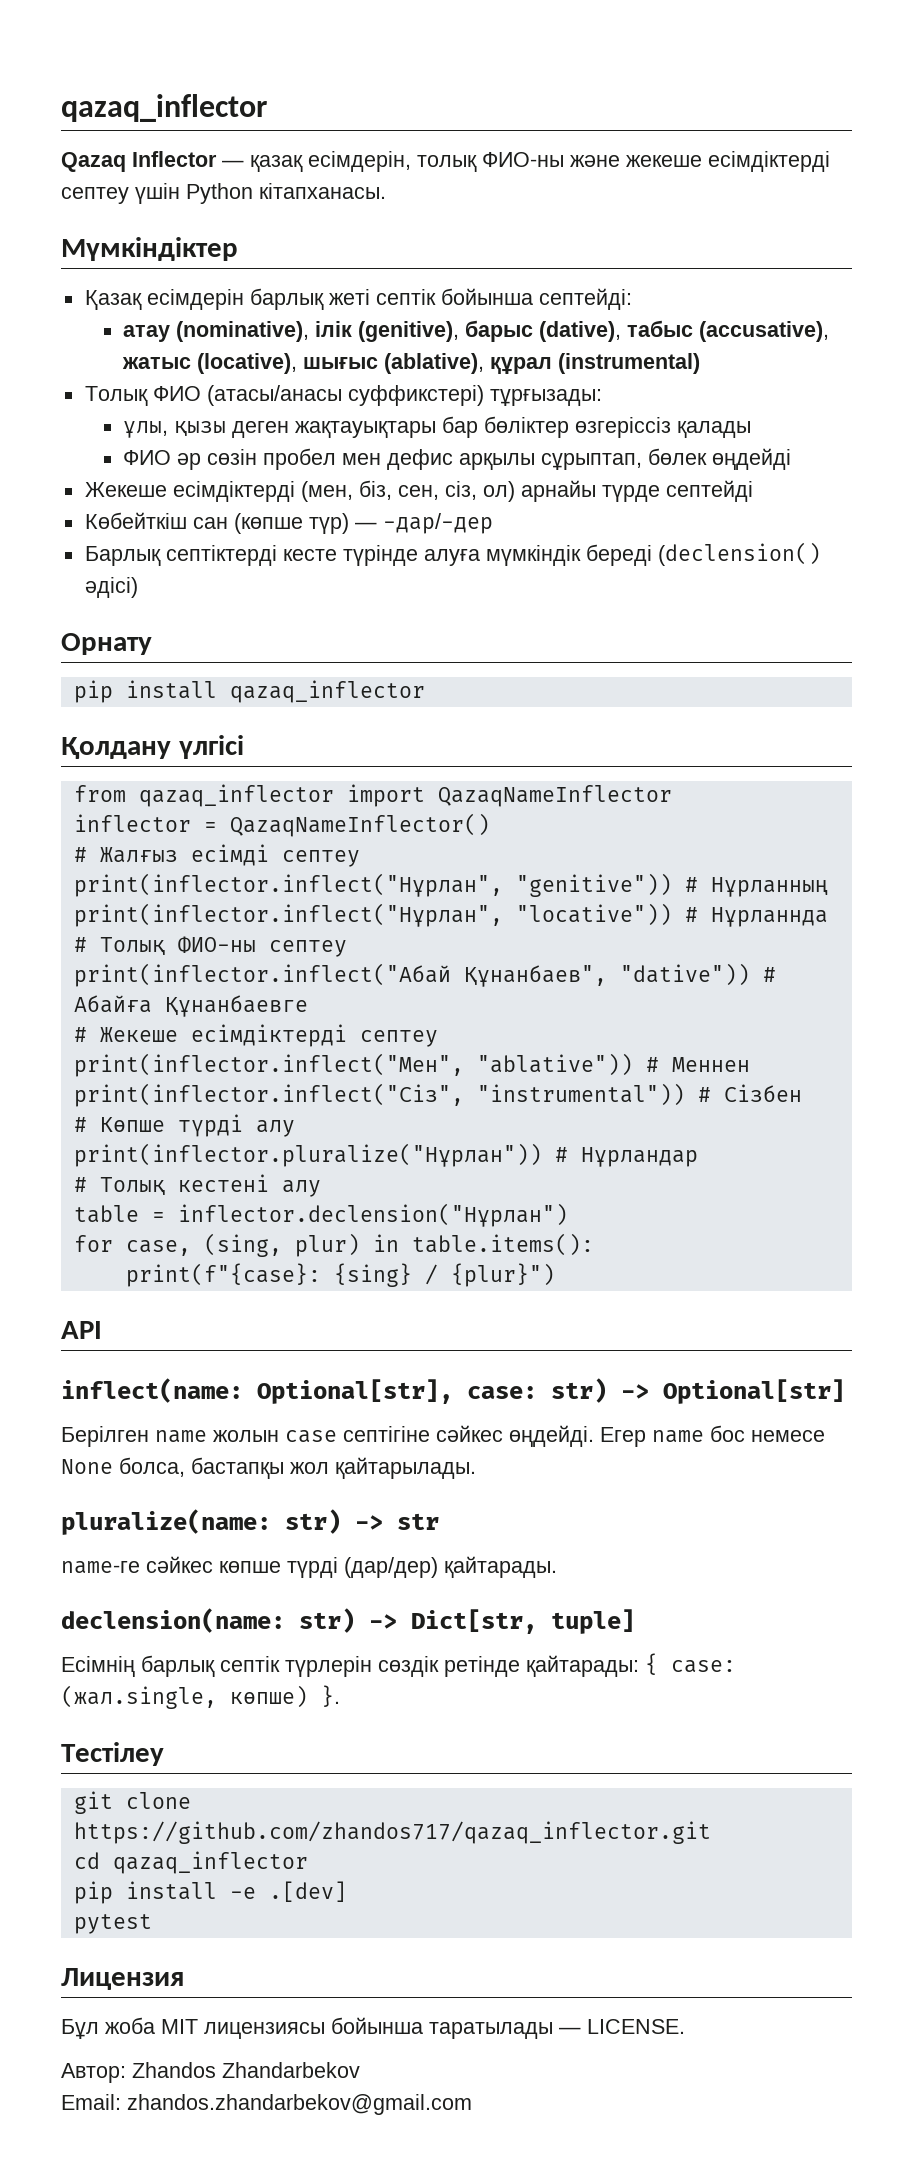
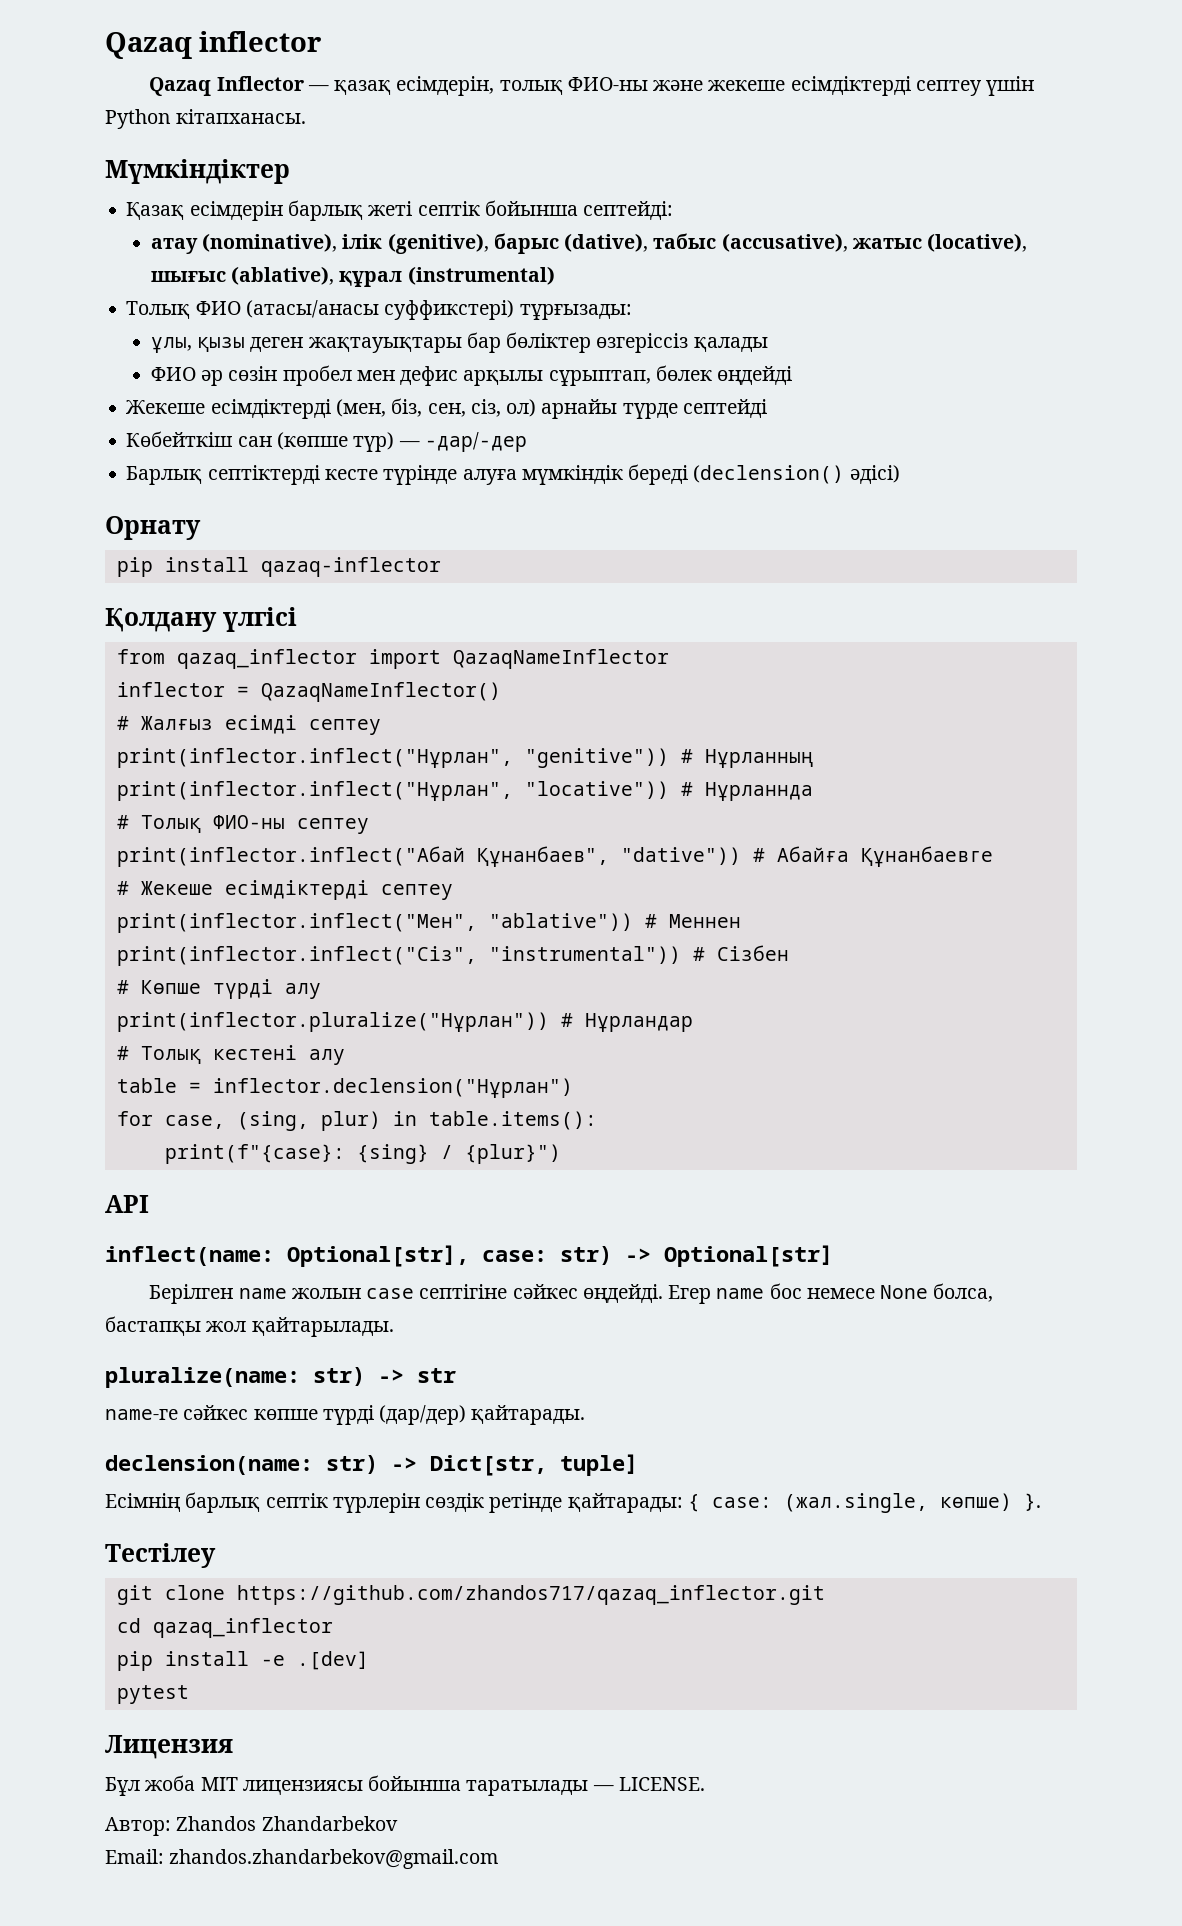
[61,94,267,122] qazaq_inflector -> [105,31,322,59] Qazaq inflector
[229,680,425,703] qazaq_inflector -> [260,557,441,577] qazaq-inflector

